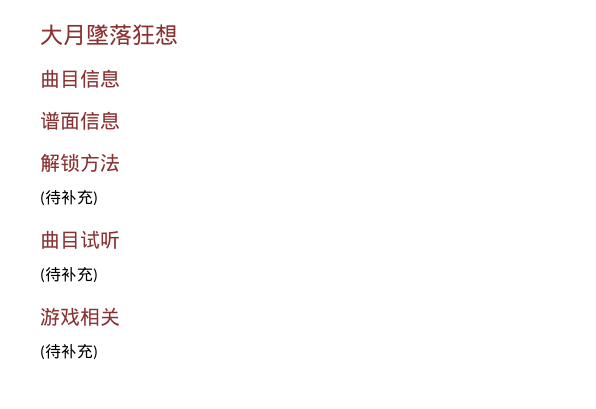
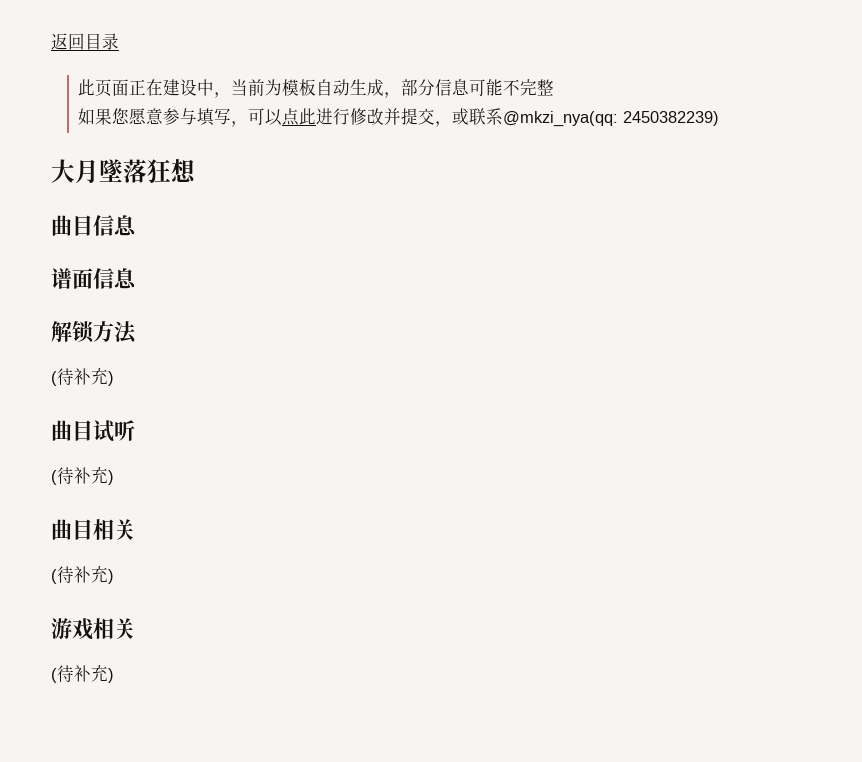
(40, 35) none -> [51,33,119,50] [78,79,555,98] [78,108,720,127] 返回目录 // 此页面正在建设中，当前为模板自动生成，部分信息可能不完整 // 如果您愿意参与填写，可以点此进行修改并提交，或联系@mkzi_nya(qq: 2450382239) //
(98, 275) none -> [51,519,135,540] [51,566,114,584] // 曲目相关 // (待补充)

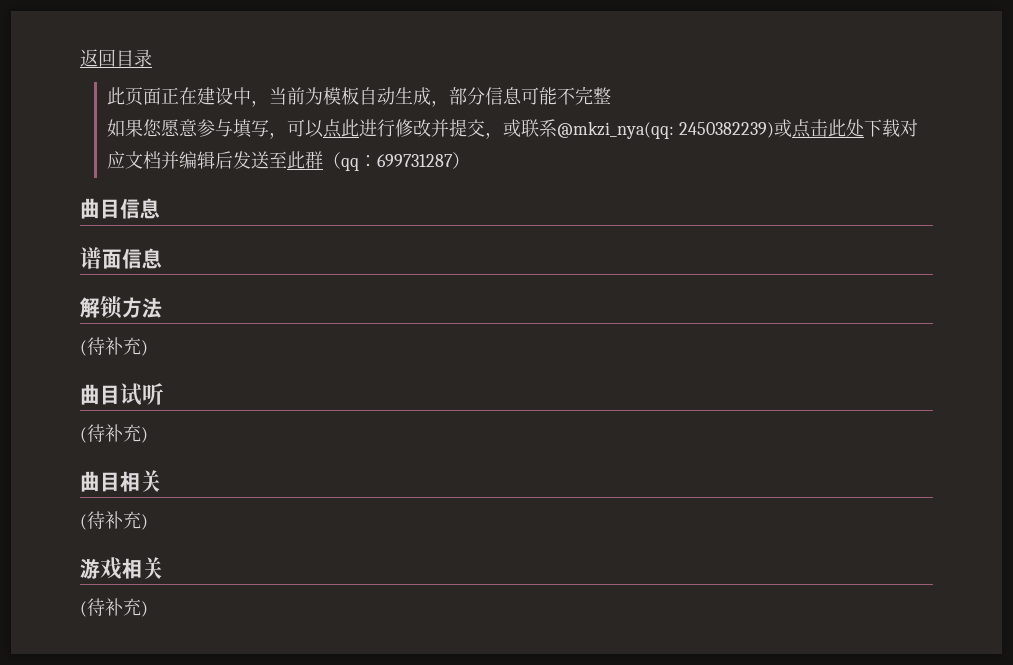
[51,159,196,184] // 大月墜落狂想 -> [773,119,918,138] [106,151,470,171] 或点击此处下载对应文档并编辑后发送至此群（qq：699731287）

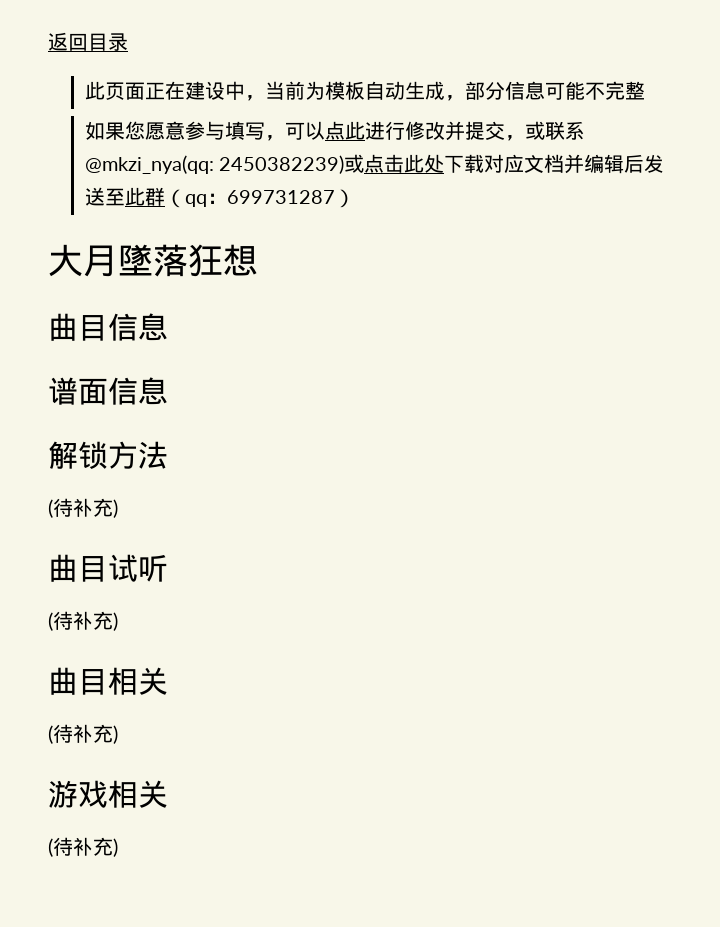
(470, 160) none -> [48,244,258,277] // 大月墜落狂想

